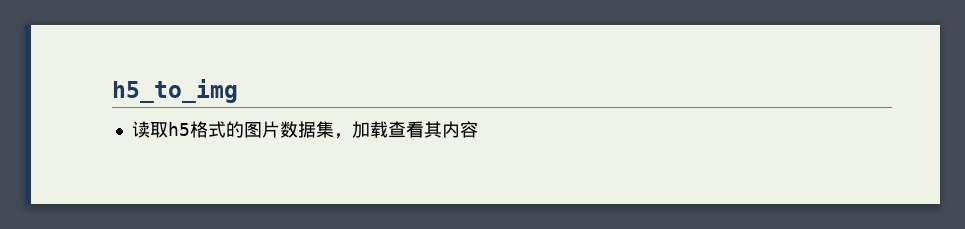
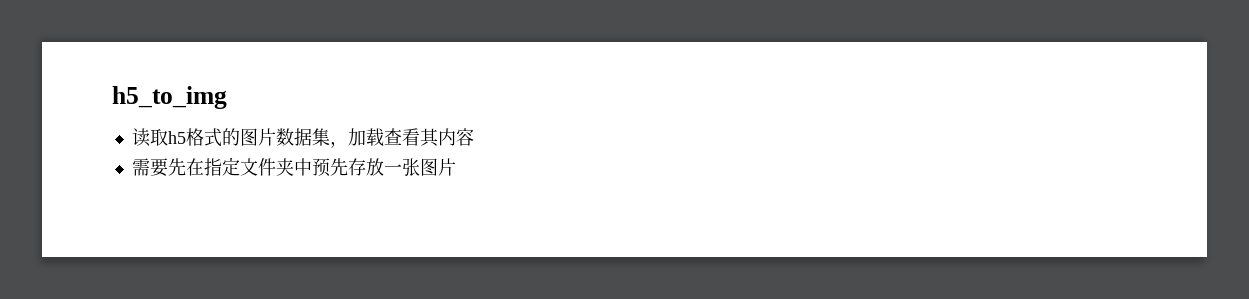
(478, 129) none -> [131,157,456,177] // 需要先在指定文件夹中预先存放一张图片

